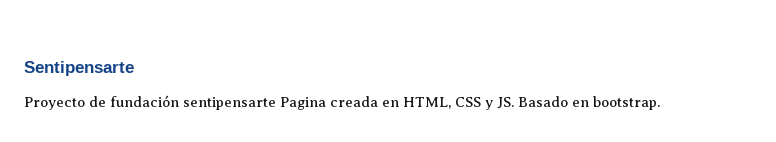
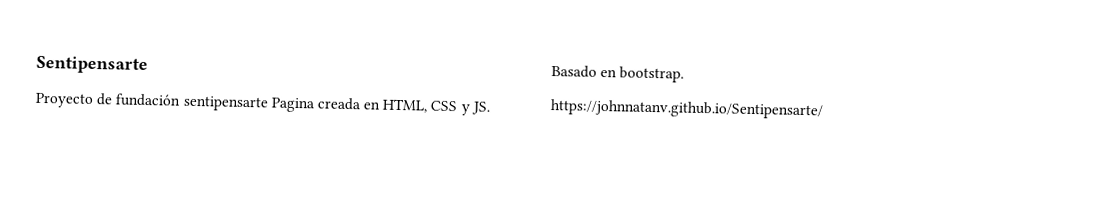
(660, 103) none -> [550,99,823,120] // https://johnnatanv.github.io/Sentipensarte/

